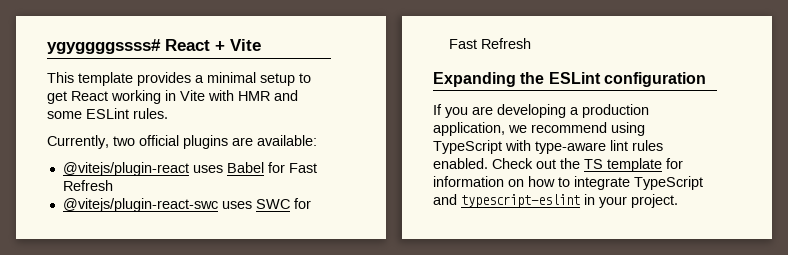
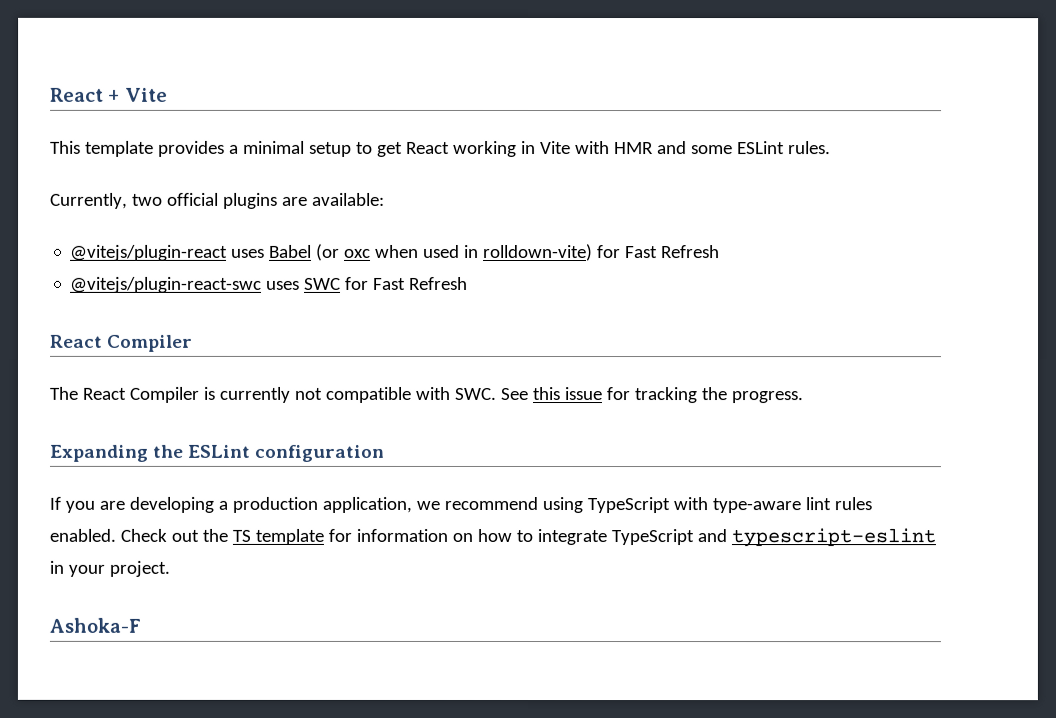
[47,39,161,54] ygyggggssss# -> (50, 94) none
(264, 167) none -> [316,243,594,262] (or oxc when used in rolldown-vite)
(531, 43) none -> [50,334,194,352] [49,386,803,404] // React Compiler // The React Compiler is currently not compatible with SWC. See this issue for tracking the progress.
(678, 201) none -> [49,617,141,633] // Ashoka-F

